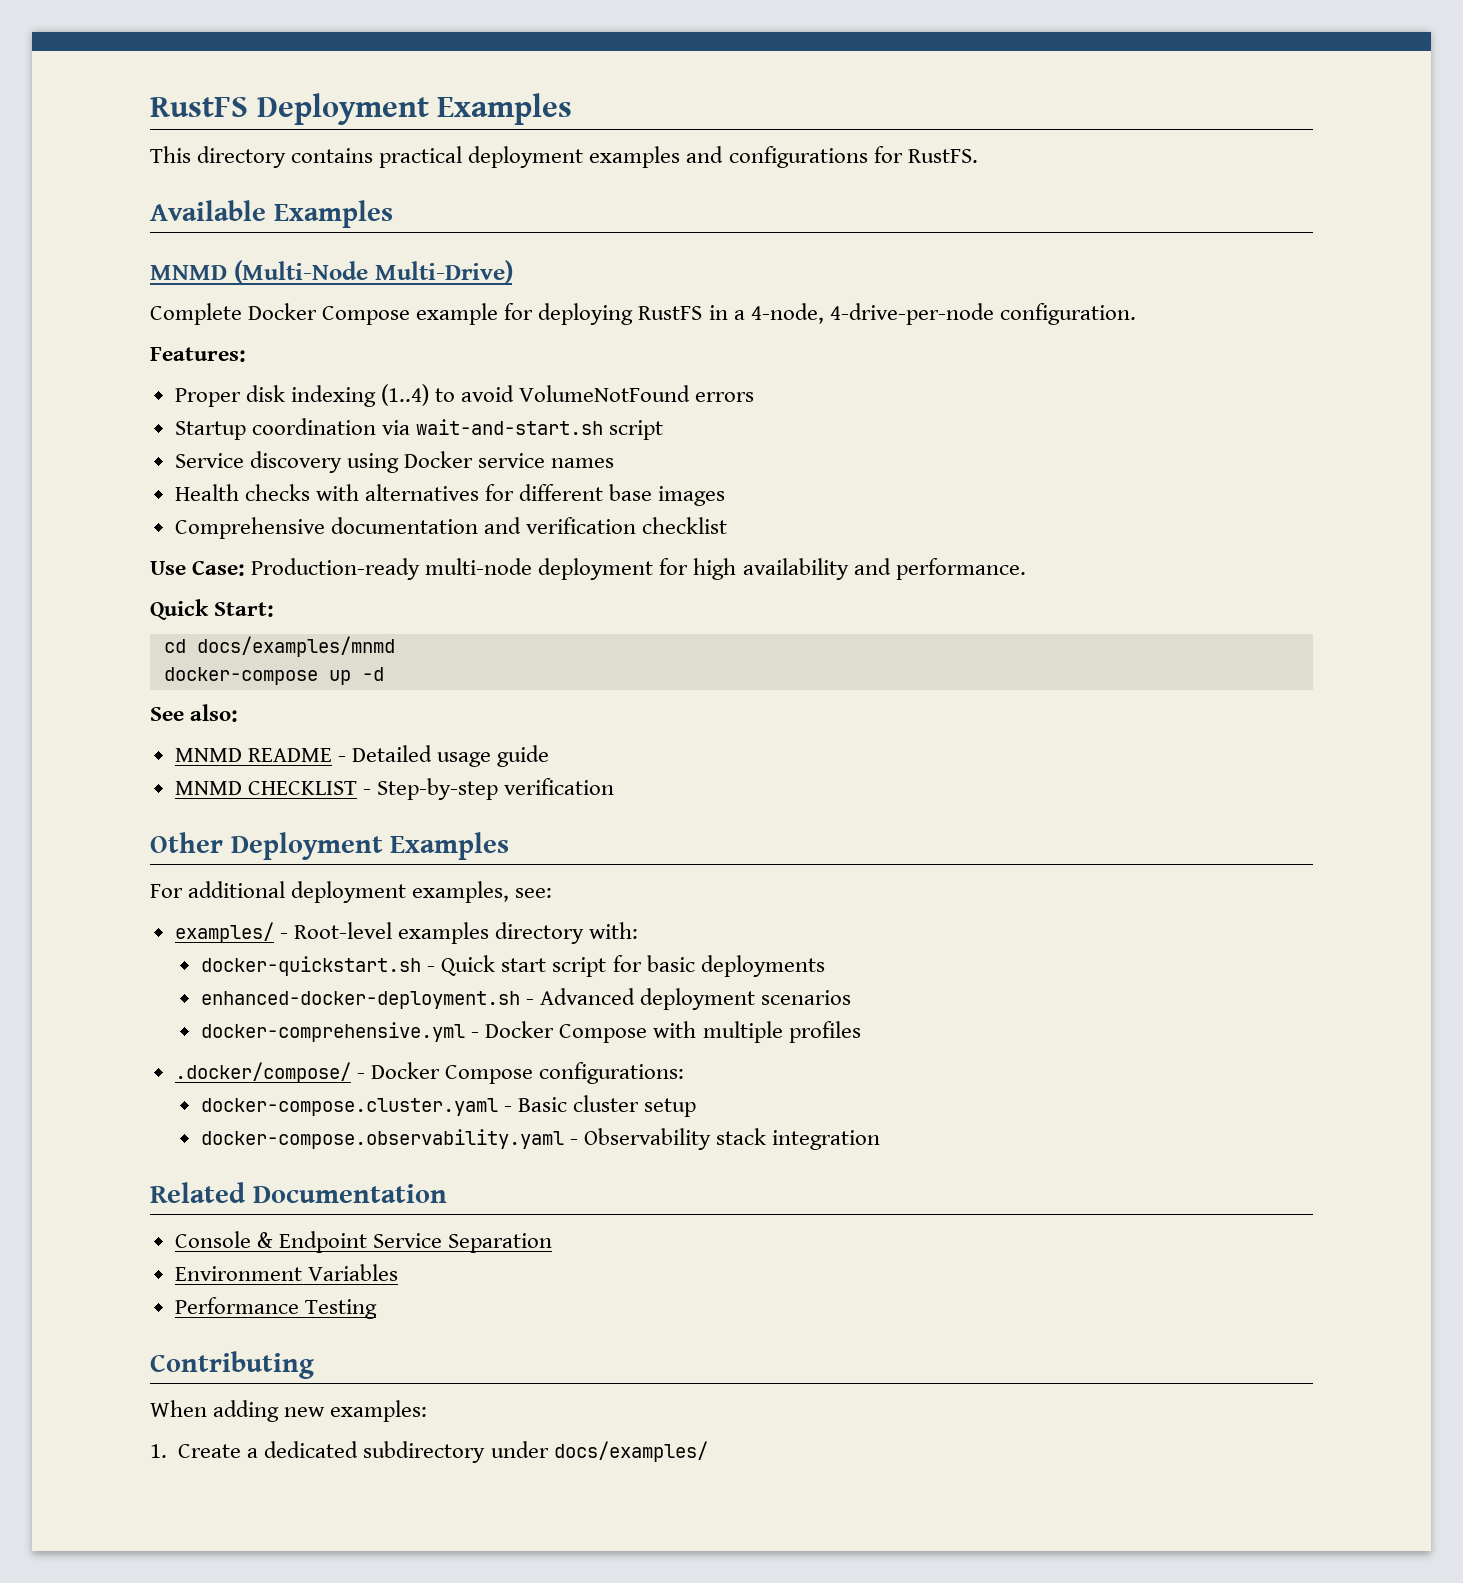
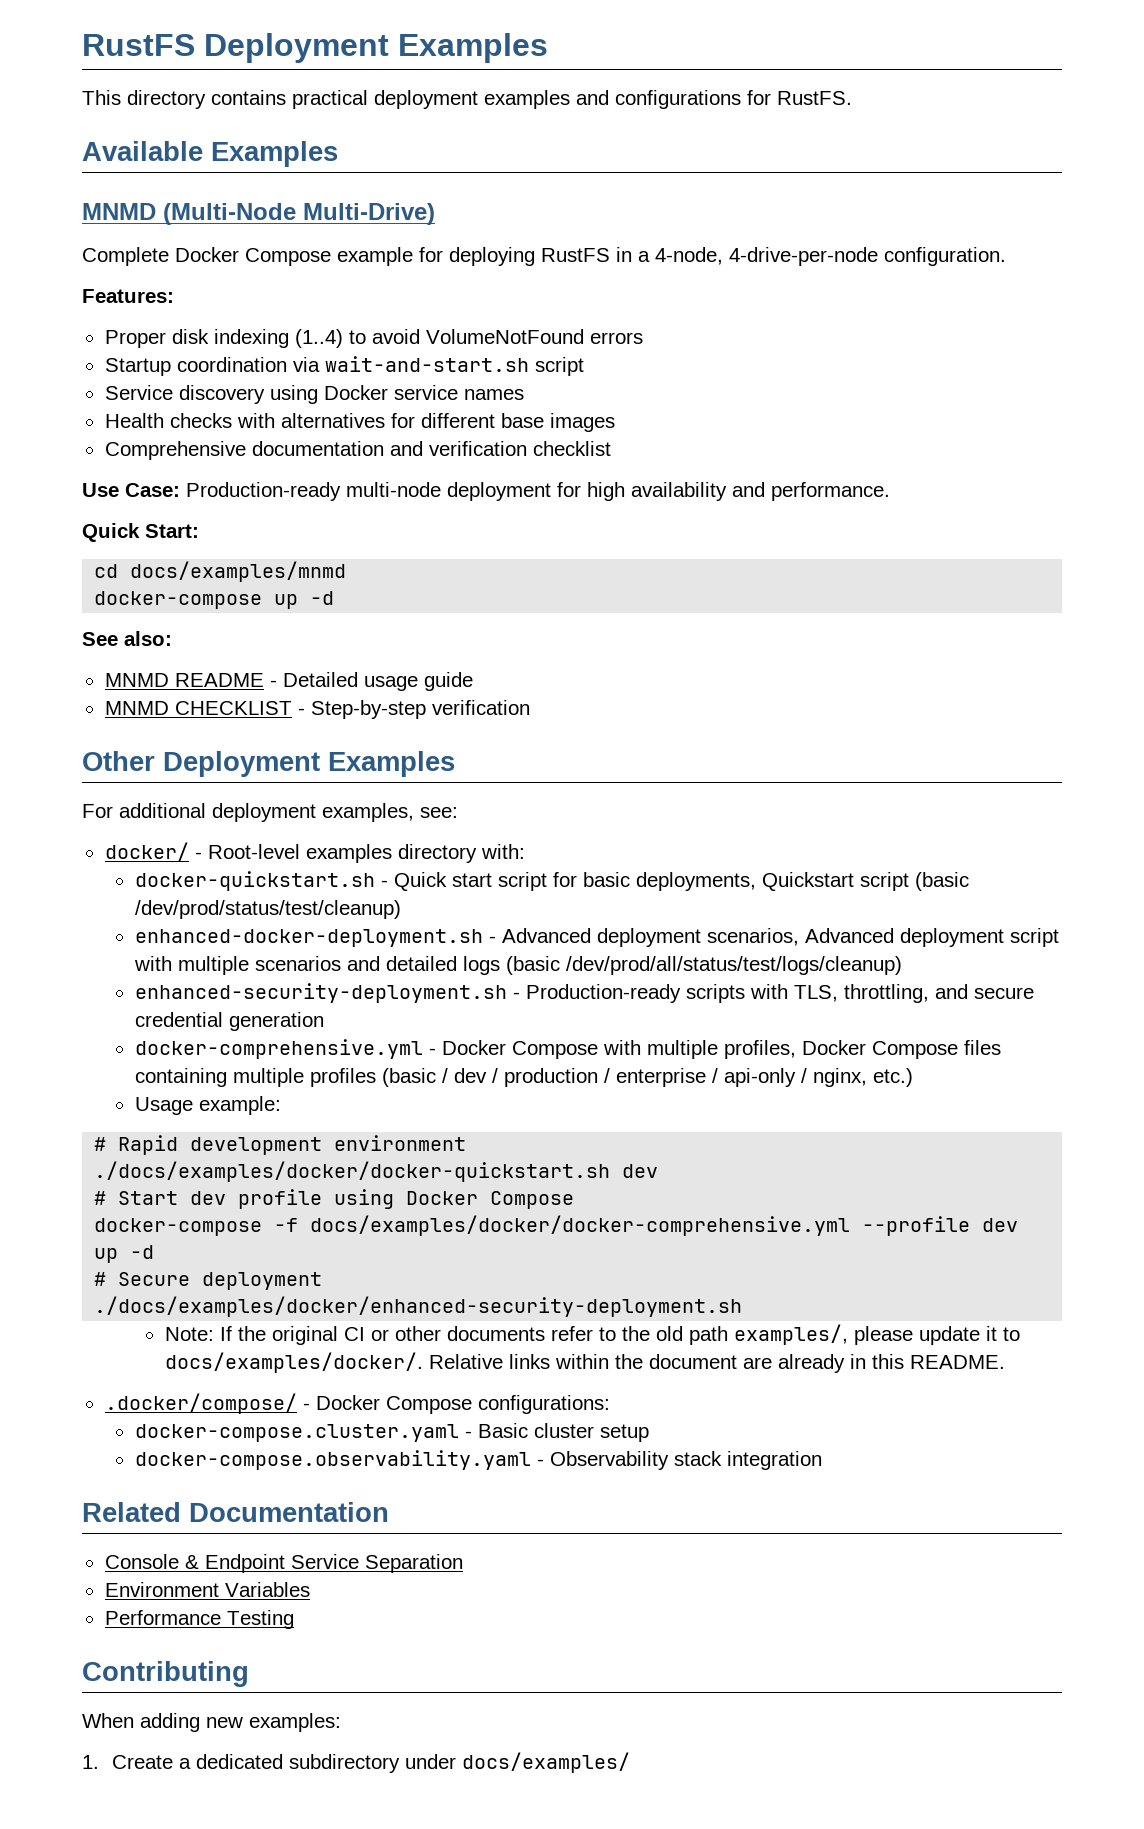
[174,922,274,943] examples/ -> [104,842,189,861] docker/
[700,955,825,977] deployments -> [635,872,969,891] [134,900,401,919] deployments, Quickstart script (basic /dev/prod/status/test/cleanup)
[761,990,852,1005] scenarios -> [706,928,1059,947] [133,956,902,975] [134,983,1034,1003] [134,1012,324,1031] scenarios, Advanced deployment script with multiple scenarios and detailed logs (basic /dev/prod/all/status/test/logs/cleanup) // enhanced-security-deployment.sh - Production-ready scripts with TLS, throttling, and secure credential generation
[788,1021,861,1043] profiles -> [723,1040,1001,1059] [134,1068,913,1087] [134,1096,281,1115] [94,1135,467,1155] [94,1161,659,1182] [94,1189,575,1209] [94,1215,1019,1236] [94,1245,155,1263] [94,1272,323,1290] [94,1296,743,1317] [164,1324,1020,1345] [164,1352,1005,1373] profiles, Docker Compose files containing multiple profiles (basic / dev / production / enterprise / api-only / nginx, etc.) // Usage example: // # Rapid development environment // ./docs/examples/docker/docker-quickstart.sh dev // # Start dev profile using Docker Compose // docker-compose -f docs/examples/docker/docker-comprehensive.yml --profile dev up -d // # Secure deployment // ./docs/examples/docker/enhanced-security-deployment.sh // Note: If the original CI or other documents refer to the old path examples/, please update it to docs/examples/docker/. Relative links within the document are already in this README.

